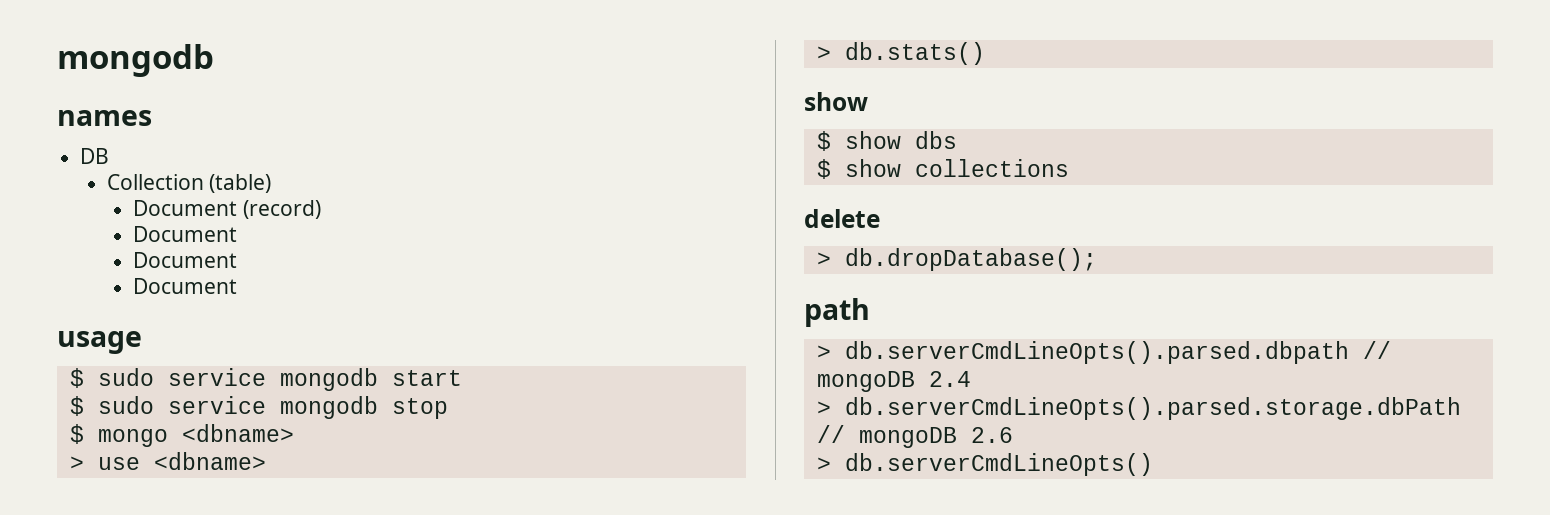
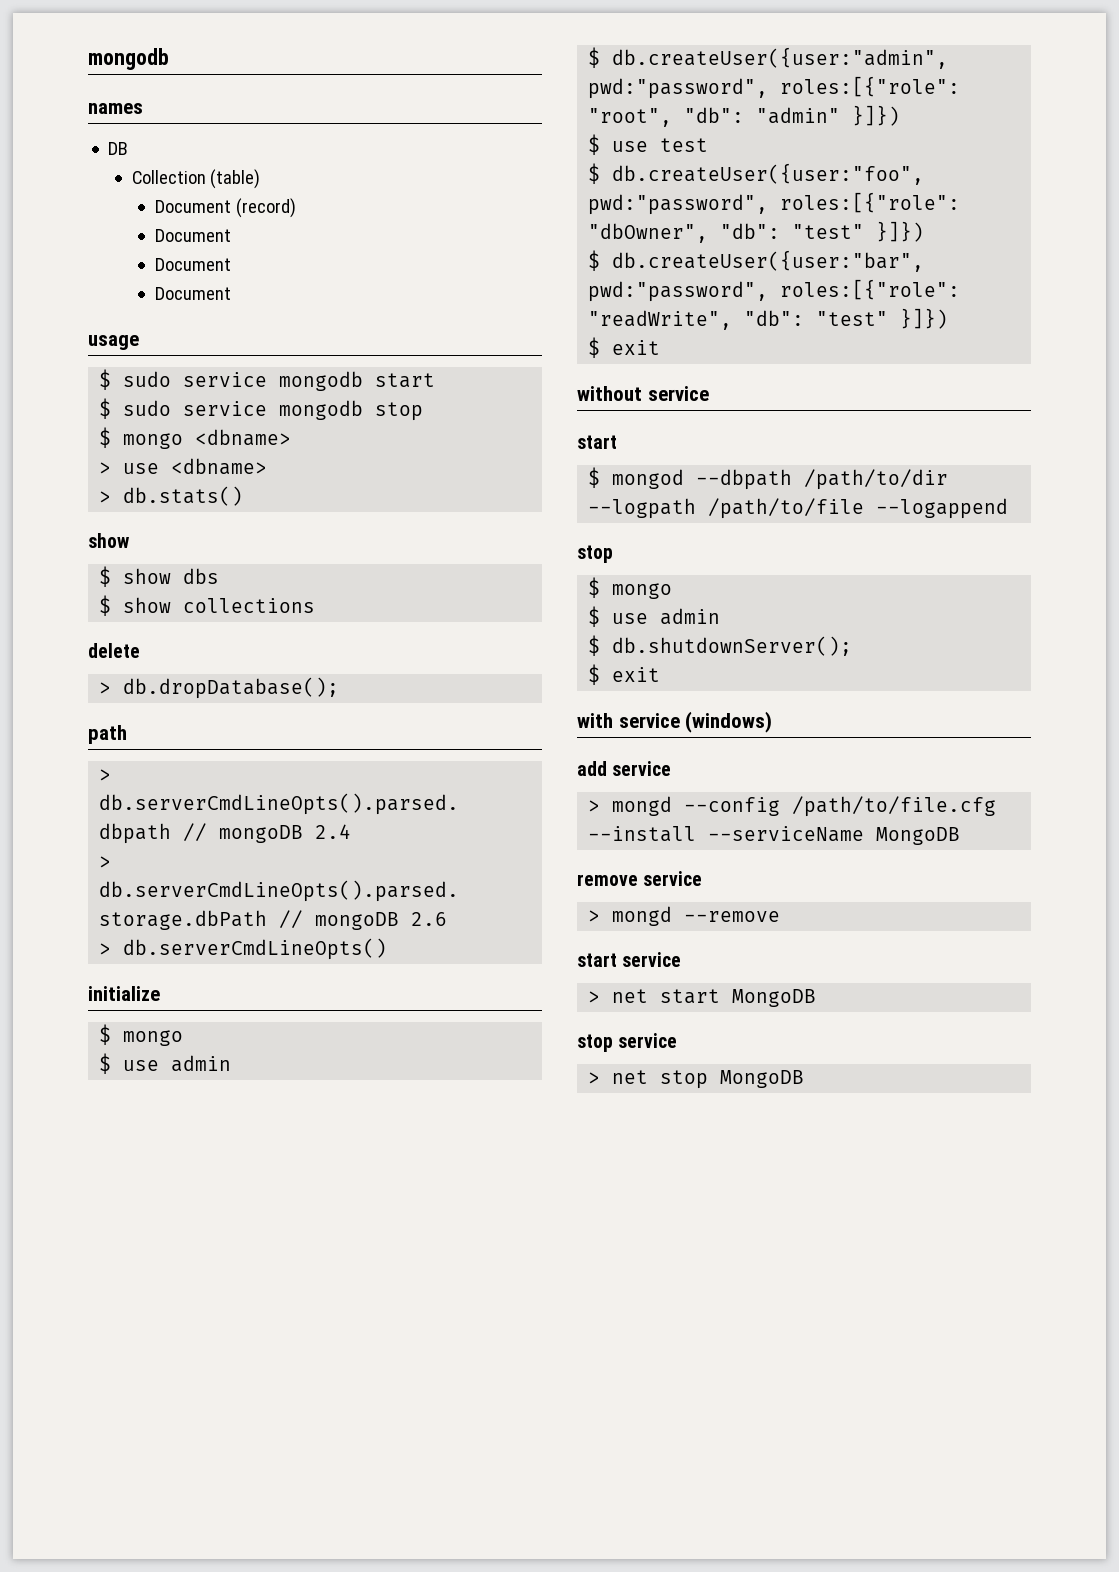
(1153, 464) none -> [88,986,160,1001] [99,1024,184,1046] [99,1053,232,1074] [588,47,949,69] [588,76,961,99] [588,105,901,127] [588,134,709,155] [588,163,925,185] [588,192,961,215] [588,221,925,243] [588,250,925,272] [588,279,961,302] [588,308,949,330] [588,337,661,358] [577,386,709,401] [577,435,617,449] [588,467,949,490] [588,498,1009,519] [577,545,613,563] [588,577,673,599] [588,606,721,627] [588,635,853,656] [588,664,661,685] [577,711,773,733] [577,761,672,776] [588,796,997,817] [588,826,961,845] [577,871,703,886] [588,906,781,926] [577,952,682,967] [588,989,817,1007] [577,1033,678,1052] [588,1070,805,1089] // initialize // $ mongo // $ use admin // $ db.createUser({user:"admin", pwd:"password", roles:[{"role": "root", "db": "admin" }]}) // $ use test // $ db.createUser({user:"foo", pwd:"password", roles:[{"role": "dbOwner", "db": "test" }]}) // $ db.createUser({user:"bar", pwd:"password", roles:[{"role": "readWrite", "db": "test" }]}) // $ exit // without service // start // $ mongod --dbpath /path/to/dir --logpath /path/to/file --logappend // stop // $ mongo // $ use admin // $ db.shutdownServer(); // $ exit // with service (windows) // add service // > mongd --config /path/to/file.cfg --install --serviceName MongoDB // remove service // > mongd --remove // start service // > net start MongoDB // stop service // > net stop MongoDB

